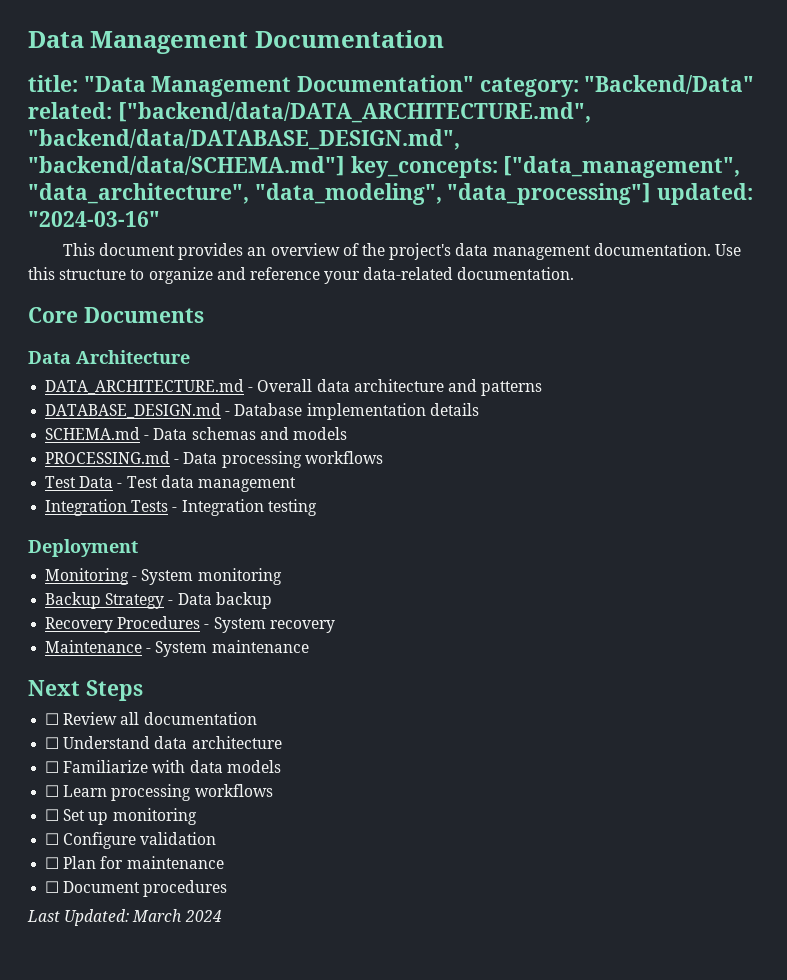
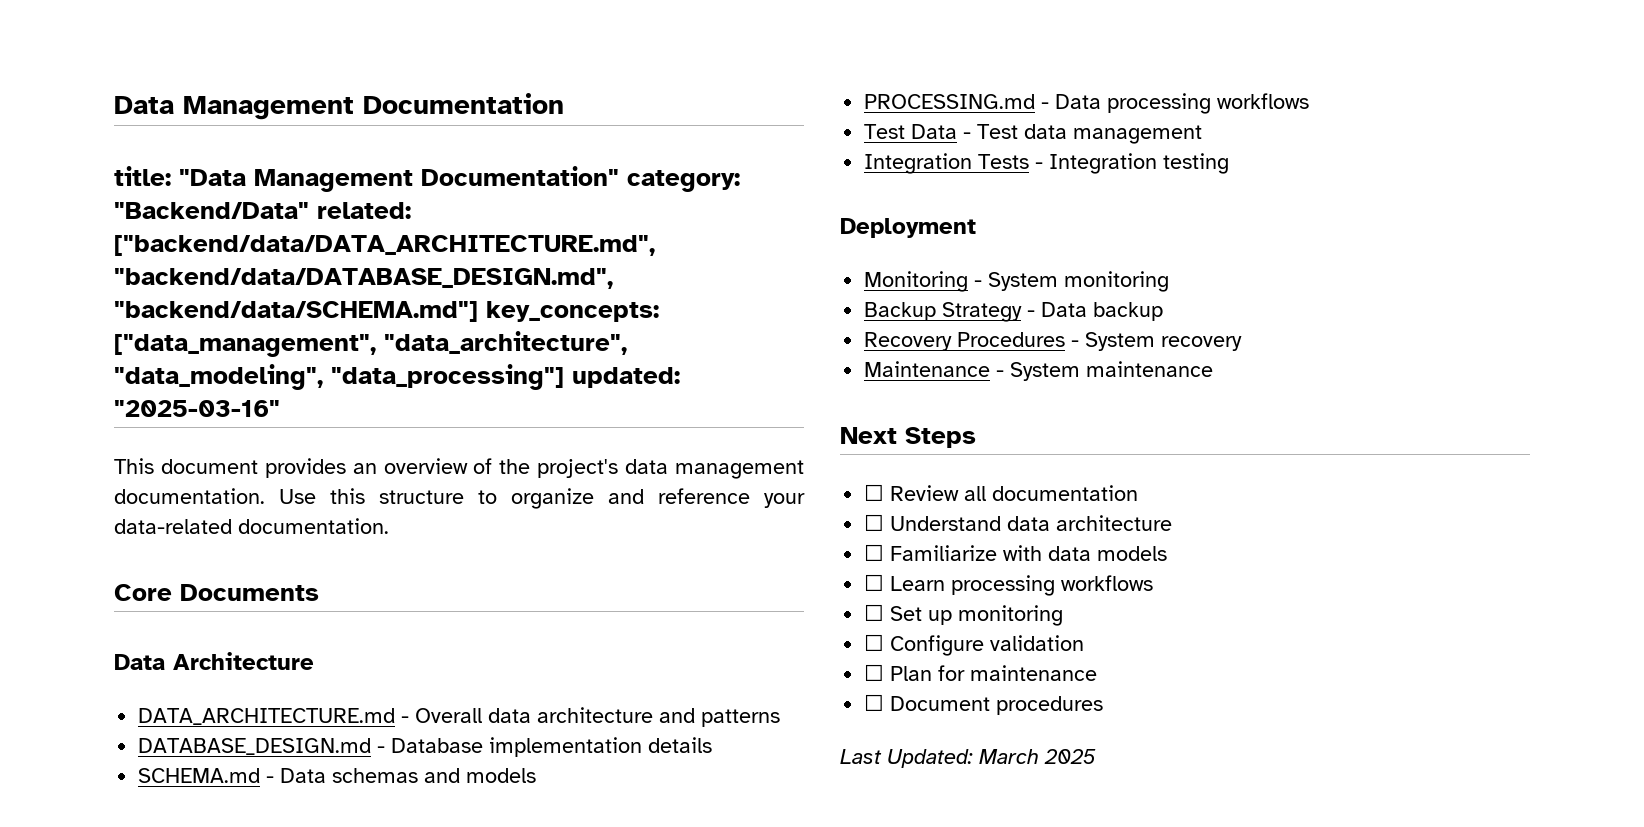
[28,211,160,227] "2024-03-16" -> [114,400,280,417] "2025-03-16"
[184,910,222,922] 2024 -> [1044,749,1096,764] 2025

